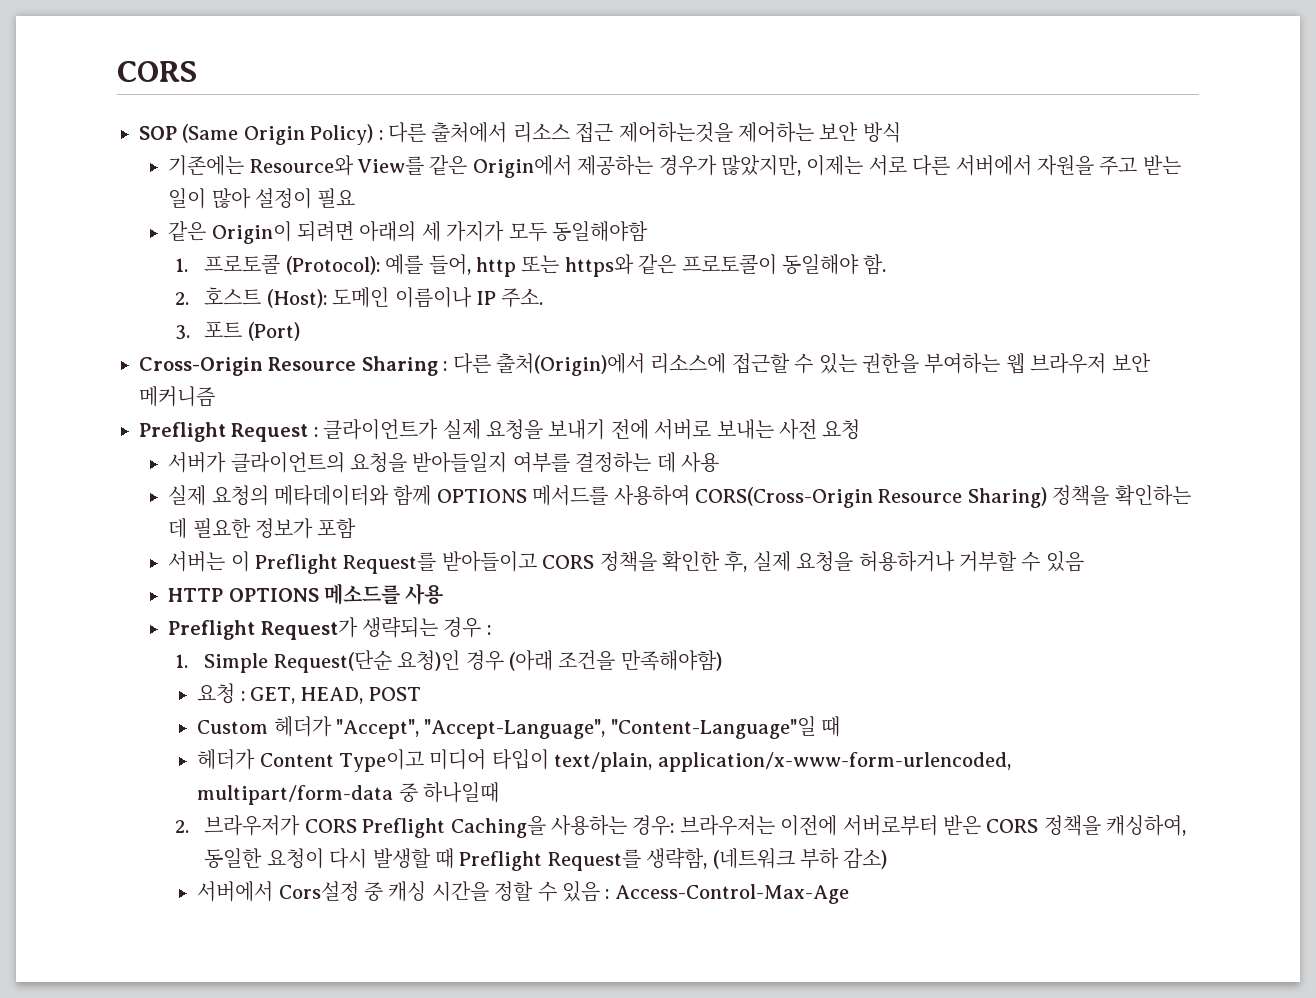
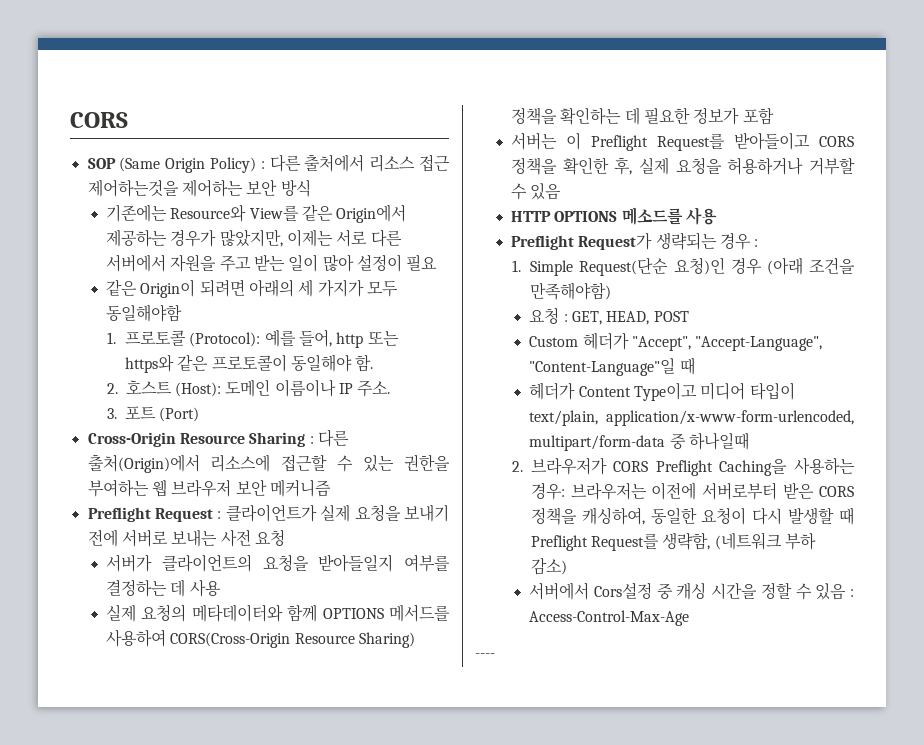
(849, 894) none -> [475,653,495,658] // ----

